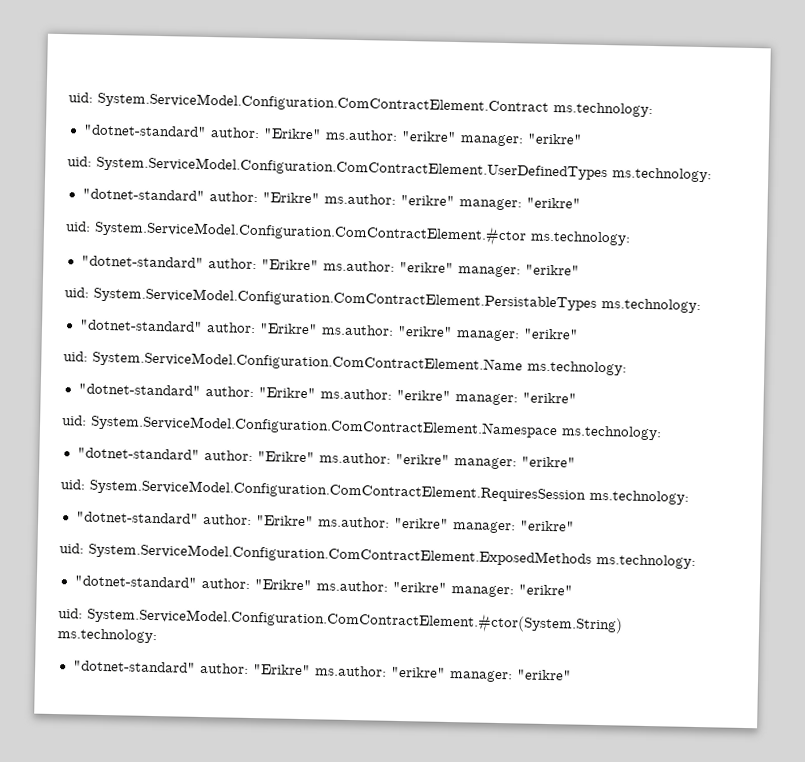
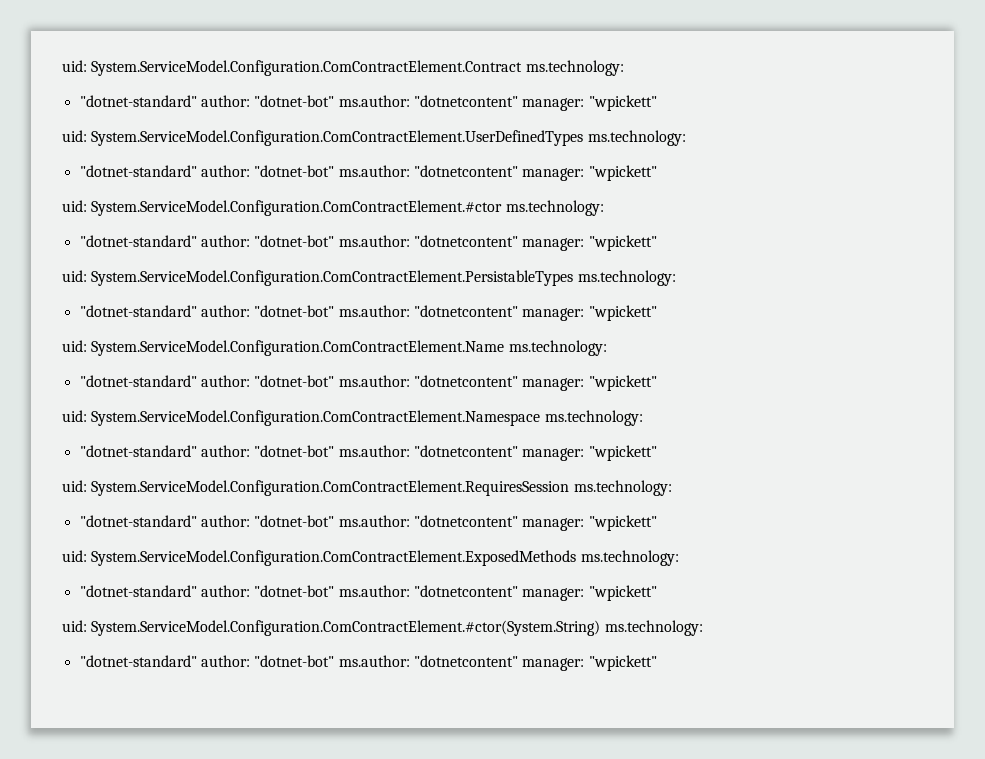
[262,128,583,147] "Erikre" ms.author: "erikre" manager: "erikre" -> [254,95,657,111] "dotnet-bot" ms.author: "dotnetcontent" manager: "wpickett"
[261,192,581,211] "Erikre" ms.author: "erikre" manager: "erikre" -> [254,165,657,181] "dotnet-bot" ms.author: "dotnetcontent" manager: "wpickett"
[260,259,580,278] "Erikre" ms.author: "erikre" manager: "erikre" -> [254,235,657,251] "dotnet-bot" ms.author: "dotnetcontent" manager: "wpickett"
[258,323,579,342] "Erikre" ms.author: "erikre" manager: "erikre" -> [254,305,657,321] "dotnet-bot" ms.author: "dotnetcontent" manager: "wpickett"
[257,387,577,406] "Erikre" ms.author: "erikre" manager: "erikre" -> [254,375,657,391] "dotnet-bot" ms.author: "dotnetcontent" manager: "wpickett"
[256,451,576,470] "Erikre" ms.author: "erikre" manager: "erikre" -> [254,445,657,461] "dotnet-bot" ms.author: "dotnetcontent" manager: "wpickett"
[255,515,575,534] "Erikre" ms.author: "erikre" manager: "erikre" -> [254,515,657,531] "dotnet-bot" ms.author: "dotnetcontent" manager: "wpickett"
[253,579,573,598] "Erikre" ms.author: "erikre" manager: "erikre" -> [254,585,657,601] "dotnet-bot" ms.author: "dotnetcontent" manager: "wpickett"
[252,664,572,683] "Erikre" ms.author: "erikre" manager: "erikre" -> [254,655,657,671] "dotnet-bot" ms.author: "dotnetcontent" manager: "wpickett"

